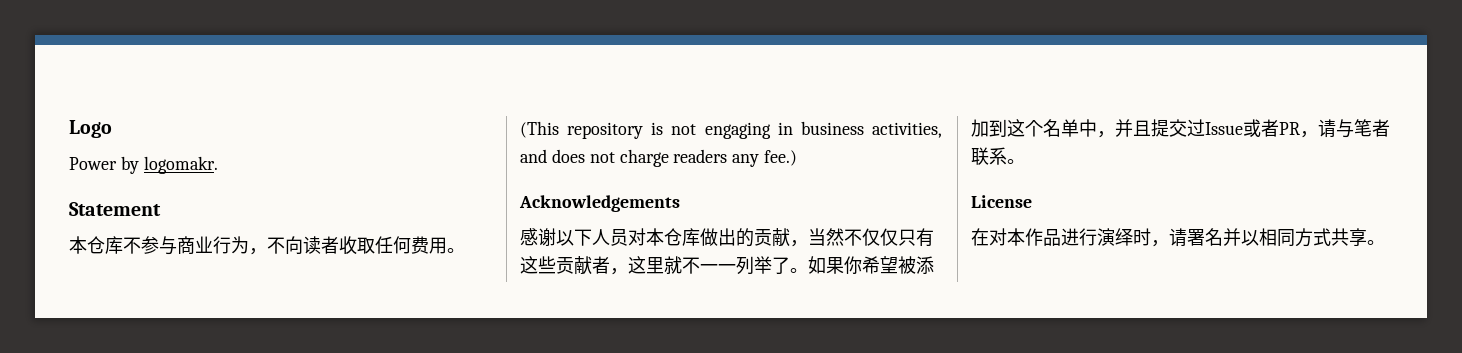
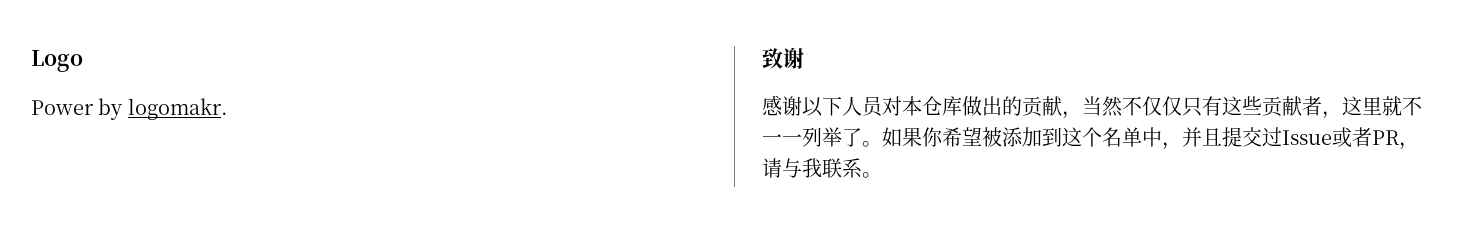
[69,202,161,216] [69,236,465,255] [520,121,942,139] [520,149,798,167] [519,195,680,212] Statement // 本仓库不参与商业行为，不向读者收取任何费用。(This repository is not engaging in business activities, and does not charge readers any fee.) // Acknowledgements -> [762,47,804,69] 致谢
[1354,119,1390,137] 笔者 -> [802,158,822,178] 我
[971,195,1032,208] [971,228,1385,247] // License // 在对本作品进行演绎时，请署名并以相同方式共享。 -> (882, 175) none

